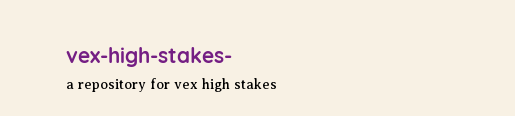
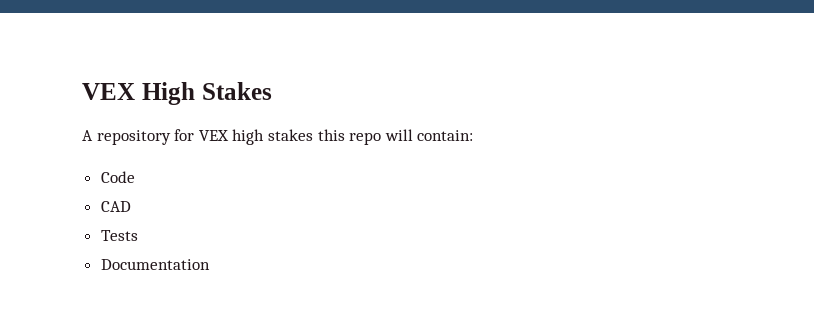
[66,47,232,67] [66,82,74,89] vex-high-stakes- // a -> [82,82,272,105] [82,130,93,141] VEX High Stakes // A
[174,82,198,89] vex -> [198,130,229,141] VEX
(277, 83) none -> [317,129,474,145] [100,171,135,183] [100,201,131,212] [100,230,138,241] [100,259,210,270] this repo will contain: // Code // CAD // Tests // Documentation

